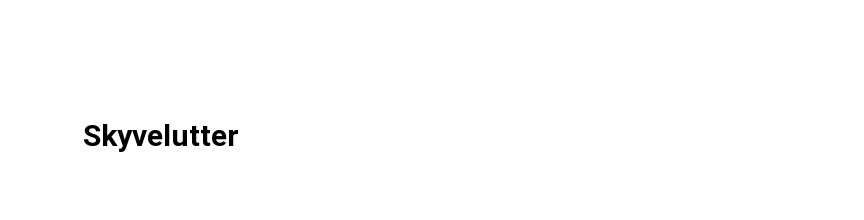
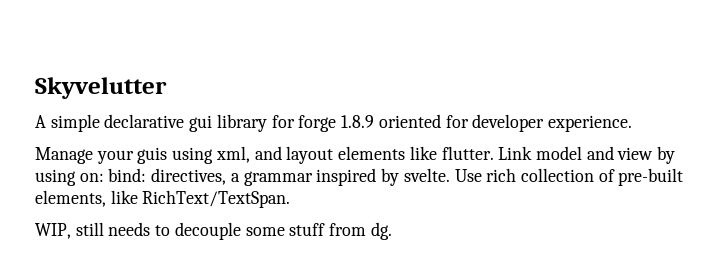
(239, 138) none -> [35,114,632,132] [35,146,676,164] [35,168,684,186] [35,190,291,208] [35,222,392,240] // A simple declarative gui library for forge 1.8.9 oriented for developer experience. // Manage your guis using xml, and layout elements like flutter. Link model and view by using on: bind: directives, a grammar inspired by svelte. Use rich collection of pre-built elements, like RichText/TextSpan. // WIP, still needs to decouple some stuff from dg.

